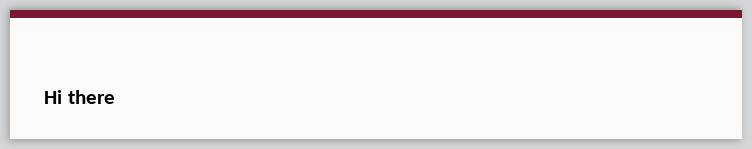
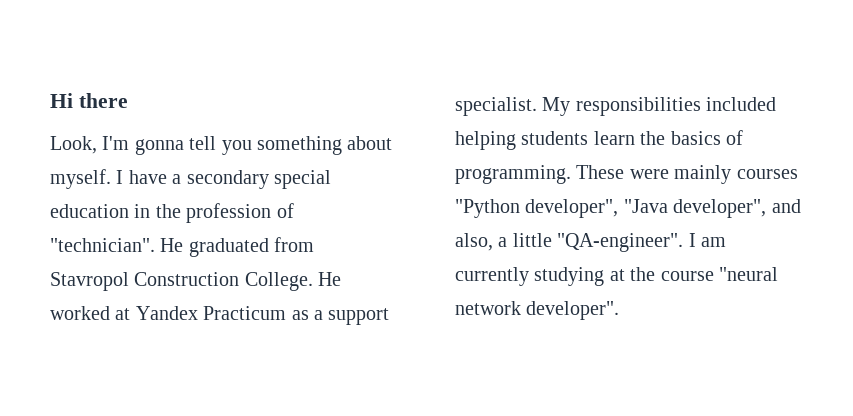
(115, 97) none -> [50,136,393,155] [50,169,331,189] [50,203,294,223] [50,237,315,257] [50,272,342,291] [50,306,390,325] [455,97,777,116] [455,130,743,150] [455,165,798,184] [455,199,801,218] [455,233,726,252] [455,267,778,286] [455,301,620,320] // Look, I'm gonna tell you something about myself. I have a secondary special education in the profession of "technician". He graduated from Stavropol Construction College. He worked at Yandex Practicum as a support specialist. My responsibilities included helping students learn the basics of programming. These were mainly courses "Python developer", "Java developer", and also, a little "QA-engineer". I am currently studying at the course "neural network developer".

